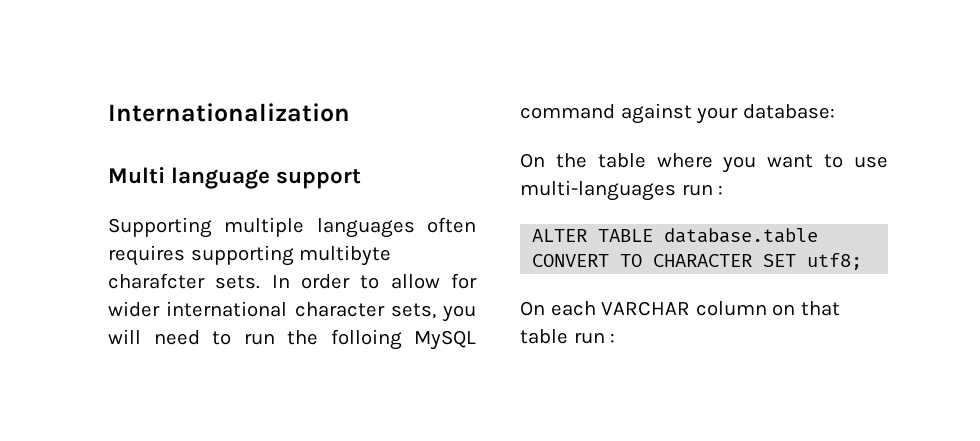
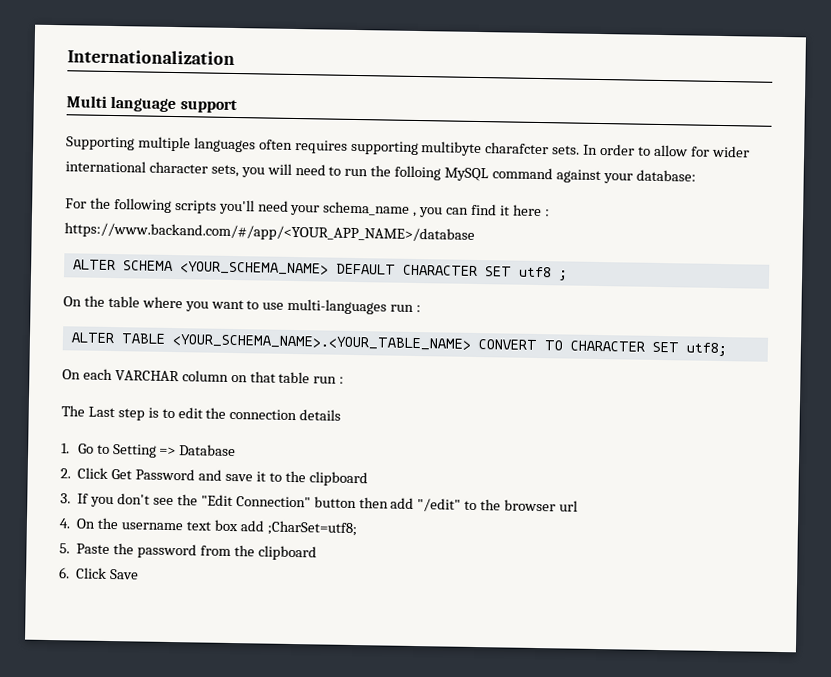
(835, 111) none -> [65,197,550,218] [64,222,475,243] [72,259,568,281] // For the following scripts you'll need your schema_name , you can find it here : https://www.backand.com/#/app/<YOUR_APP_NAME>/database // ALTER SCHEMA <YOUR_SCHEMA_NAME> DEFAULT CHARACTER SET utf8 ;
[664,228,819,243] database.table -> [171,334,472,351] <YOUR_SCHEMA_NAME>.<YOUR_TABLE_NAME>
(616, 338) none -> [61,405,342,421] [61,443,237,458] [60,467,368,487] [60,493,579,512] [59,517,357,537] [59,543,317,561] [59,567,140,580] // The Last step is to edit the connection details // 1. Go to Setting => Database // 2. Click Get Password and save it to the clipboard // 3. If you don't see the "Edit Connection" button then add "/edit" to the browser url // 4. On the username text box add ;CharSet=utf8; // 5. Paste the password from the clipboard // 6. Click Save

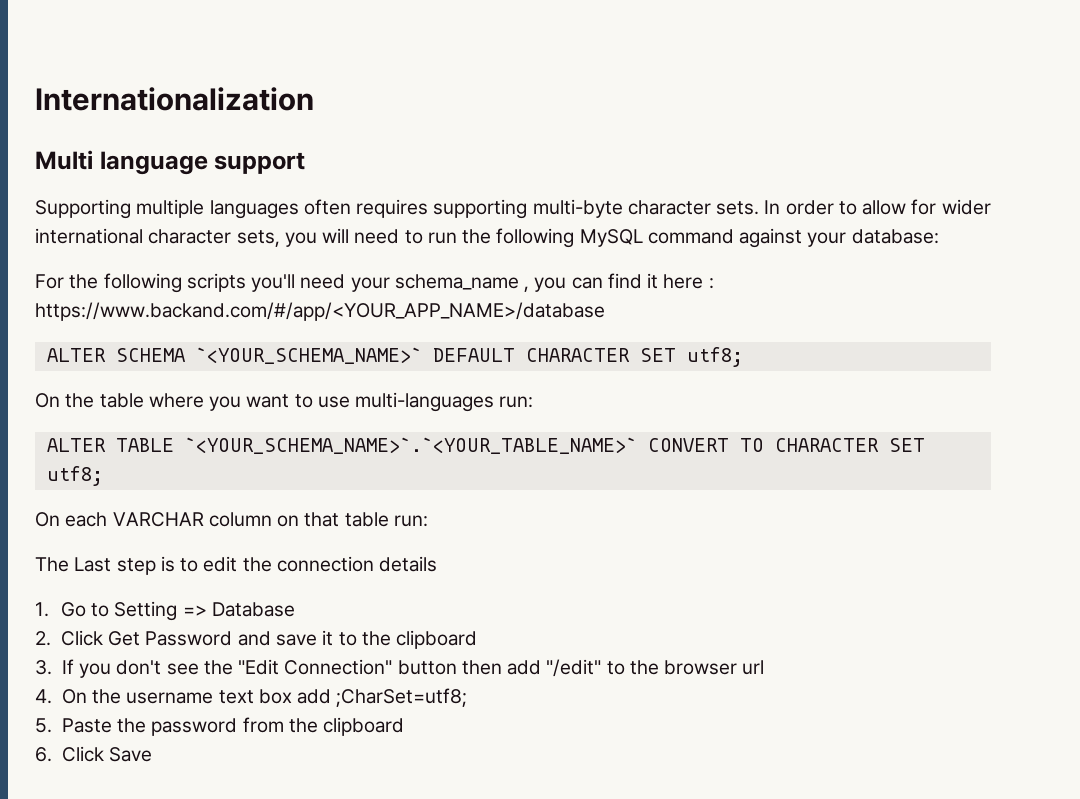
[421,141,550,157] multibyte charafcter -> [532,199,711,218] multi-byte character
[394,165,442,181] folloing -> [496,228,575,248] following
[179,261,329,276] <YOUR_SCHEMA_NAME> -> [195,347,422,364] `<YOUR_SCHEMA_NAME>`
[518,266,568,281] utf8 ; -> [686,347,743,367] utf8;
[390,304,422,313] run : -> [499,396,534,408] run:
[171,334,472,351] <YOUR_SCHEMA_NAME>.<YOUR_TABLE_NAME> -> [184,437,637,454] `<YOUR_SCHEMA_NAME>`.`<YOUR_TABLE_NAME>`
[313,376,345,384] run : -> [393,515,428,527] run:

